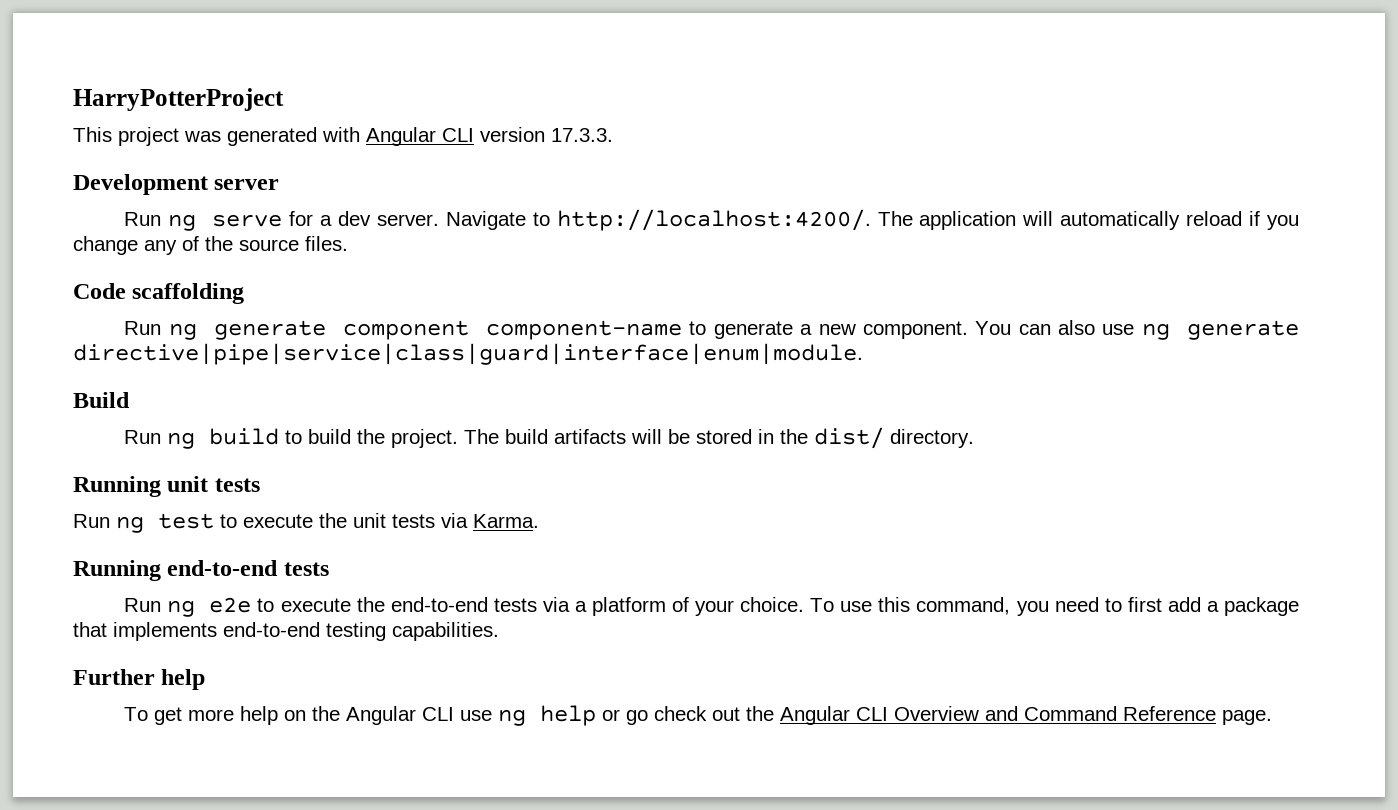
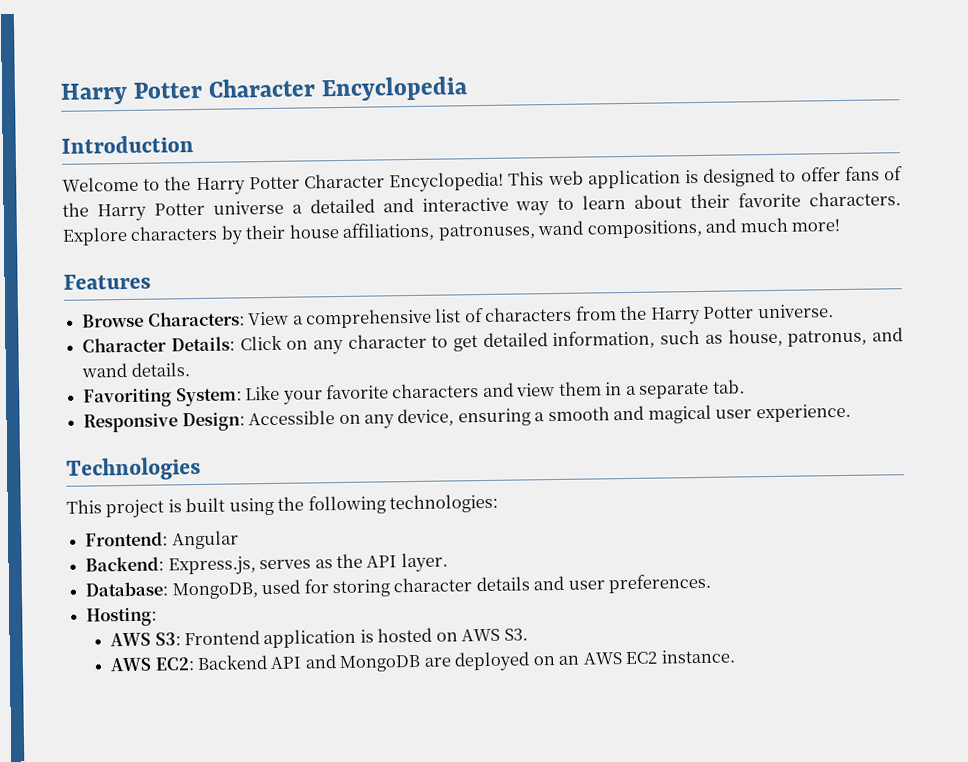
[73,88,284,111] [73,127,613,146] [73,174,280,195] [124,209,1299,231] [73,236,348,255] [73,283,245,304] [124,320,1300,340] [73,343,863,365] [73,392,130,408] [124,427,975,449] [73,476,260,497] [73,513,539,533] [73,560,329,581] [124,597,1299,617] [73,622,499,641] [73,669,206,690] [124,705,1273,726] HarryPotterProject // This project was generated with Angular CLI version 17.3.3. // Development server // Run ng serve for a dev server. Navigate to http://localhost:4200/. The application will automatically reload if you change any of the source files. // Code scaffolding // Run ng generate component component-name to generate a new component. You can also use ng generate directive|pipe|service|class|guard|interface|enum|module. // Build // Run ng build to build the project. The build artifacts will be stored in the dist/ directory. // Running unit tests // Run ng test to execute the unit tests via Karma. // Running end-to-end tests // Run ng e2e to execute the end-to-end tests via a platform of your choice. To use this command, you need to first add a package that implements end-to-end testing capabilities. // Further help // To get more help on the Angular CLI use ng help or go check out the Angular CLI Overview and Command Reference page. -> [60,76,469,105] [61,135,194,154] [62,166,904,196] [62,191,902,222] [62,217,841,246] [63,273,151,290] [82,304,834,329] [82,327,903,355] [81,362,190,378] [83,379,745,408] [83,403,851,433] [66,456,201,481] [66,493,499,519] [85,530,239,550] [85,552,448,576] [85,573,712,600] [86,607,158,627] [110,627,528,649] [110,649,735,673] Harry Potter Character Encyclopedia // Introduction // Welcome to the Harry Potter Character Encyclopedia! This web application is designed to offer fans of the Harry Potter universe a detailed and interactive way to learn about their favorite characters. Explore characters by their house affiliations, patronuses, wand compositions, and much more! // Features // Browse Characters: View a comprehensive list of characters from the Harry Potter universe. // Character Details: Click on any character to get detailed information, such as house, patronus, and wand details. // Favoriting System: Like your favorite characters and view them in a separate tab. // Responsive Design: Accessible on any device, ensuring a smooth and magical user experience. // Technologies // This project is built using the following technologies: // Frontend: Angular // Backend: Express.js, serves as the API layer. // Database: MongoDB, used for storing character details and user preferences. // Hosting: // AWS S3: Frontend application is hosted on AWS S3. // AWS EC2: Backend API and MongoDB are deployed on an AWS EC2 instance.

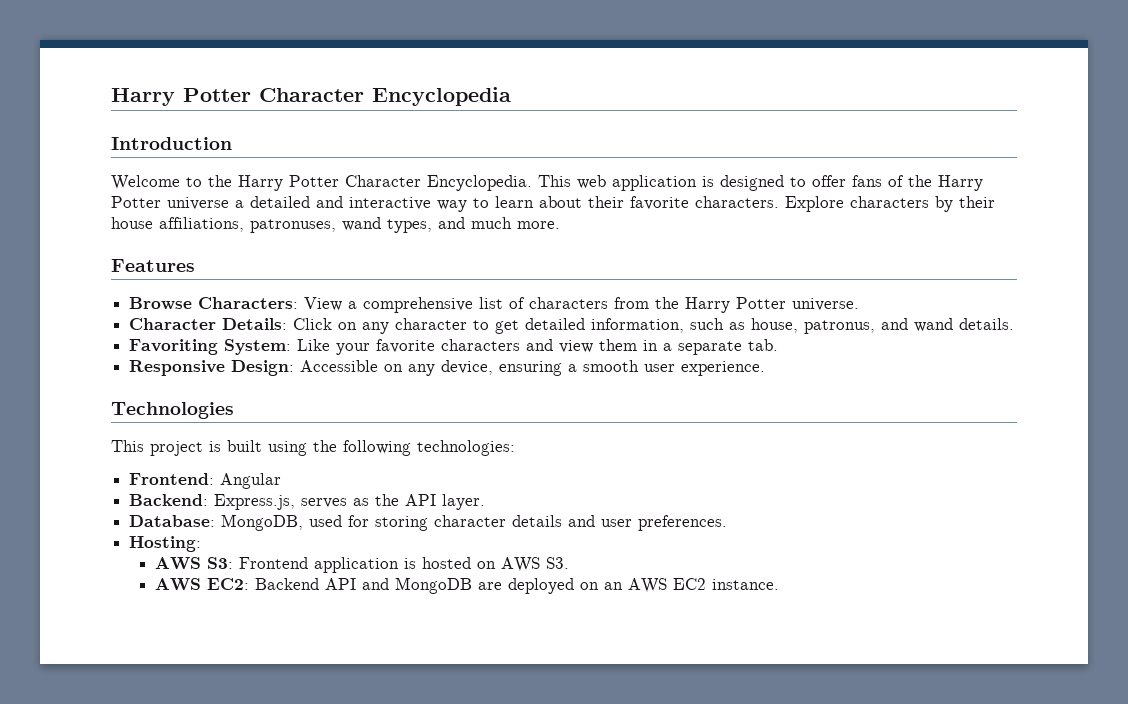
[389,171,505,193] Encyclopedia! -> [427,175,532,191] Encyclopedia.
[586,219,703,239] compositions, -> [387,219,432,233] types,
[791,219,841,232] more! -> [517,221,560,229] more.
[613,404,712,424] and magical -> (640, 366) none

